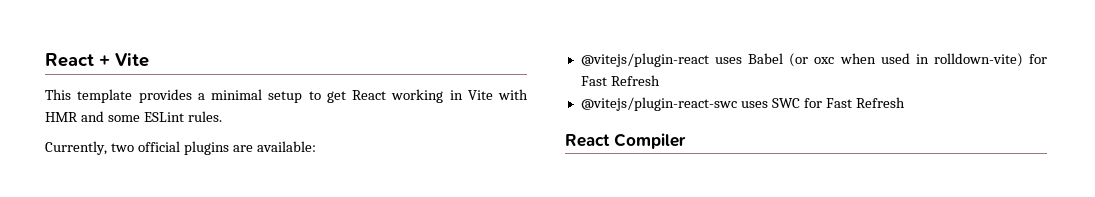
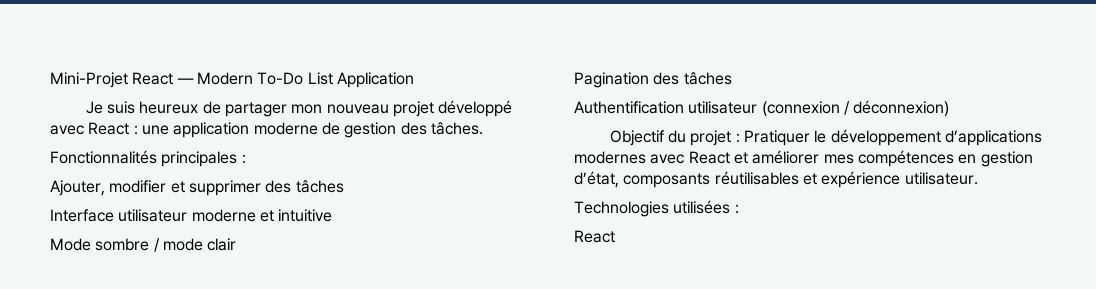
[45,53,149,67] [45,89,528,103] [45,111,222,122] [45,141,316,155] [580,53,1047,67] [580,75,660,86] [580,97,905,111] [565,133,686,149] React + Vite // This template provides a minimal setup to get React working in Vite with HMR and some ESLint rules. // Currently, two official plugins are available: // @vitejs/plugin-react uses Babel (or oxc when used in rolldown-vite) for Fast Refresh // @vitejs/plugin-react-swc uses SWC for Fast Refresh // React Compiler -> [50,72,414,88] [85,100,513,117] [50,122,483,138] [50,150,246,167] [50,180,344,196] [50,209,333,222] [50,238,237,252] [574,72,732,88] [574,100,950,117] [609,129,1043,146] [574,150,1033,167] [574,171,978,188] [574,200,739,217] [574,230,615,243] Mini-Projet React — Modern To-Do List Application // Je suis heureux de partager mon nouveau projet développé avec React : une application moderne de gestion des tâches. // Fonctionnalités principales : // Ajouter, modifier et supprimer des tâches // Interface utilisateur moderne et intuitive // Mode sombre / mode clair // Pagination des tâches // Authentification utilisateur (connexion / déconnexion) // Objectif du projet : Pratiquer le développement d’applications modernes avec React et améliorer mes compétences en gestion d’état, composants réutilisables et expérience utilisateur. // Technologies utilisées : // React

